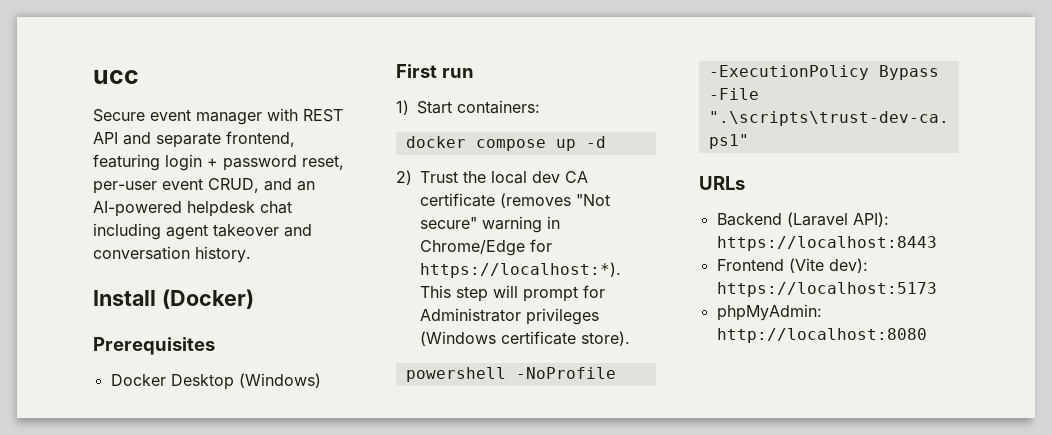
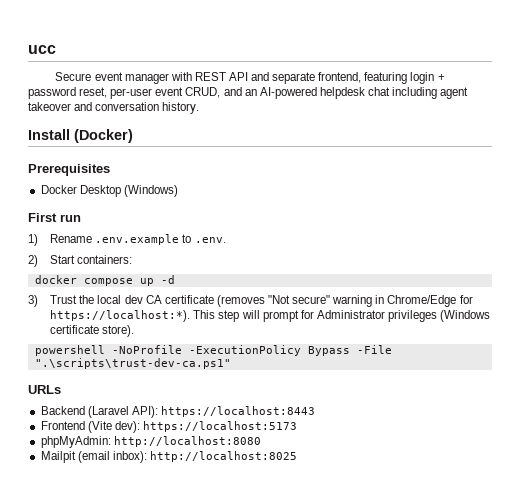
(409, 107) none -> [50,234,226,245] [28,255,38,267] Rename .env.example to .env. // 2)
[396,170,412,185] 2) -> [28,295,38,307] 3)
(927, 335) none -> [40,451,297,463] // Mailpit (email inbox): http://localhost:8025

